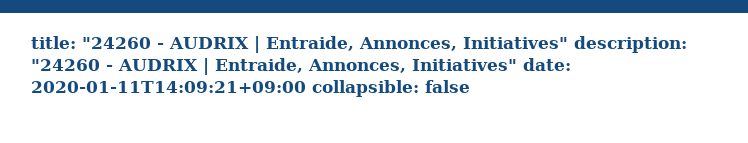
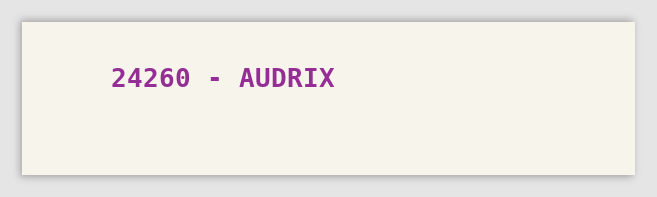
[31,36,687,53] [31,58,571,75] [31,80,470,97] title: "24260 - AUDRIX | Entraide, Annonces, Initiatives" description: "24260 - AUDRIX | Entraide, Annonces, Initiatives" date: 2020-01-11T14:09:21+09:00 collapsible: false -> [111,68,335,87] 24260 - AUDRIX

